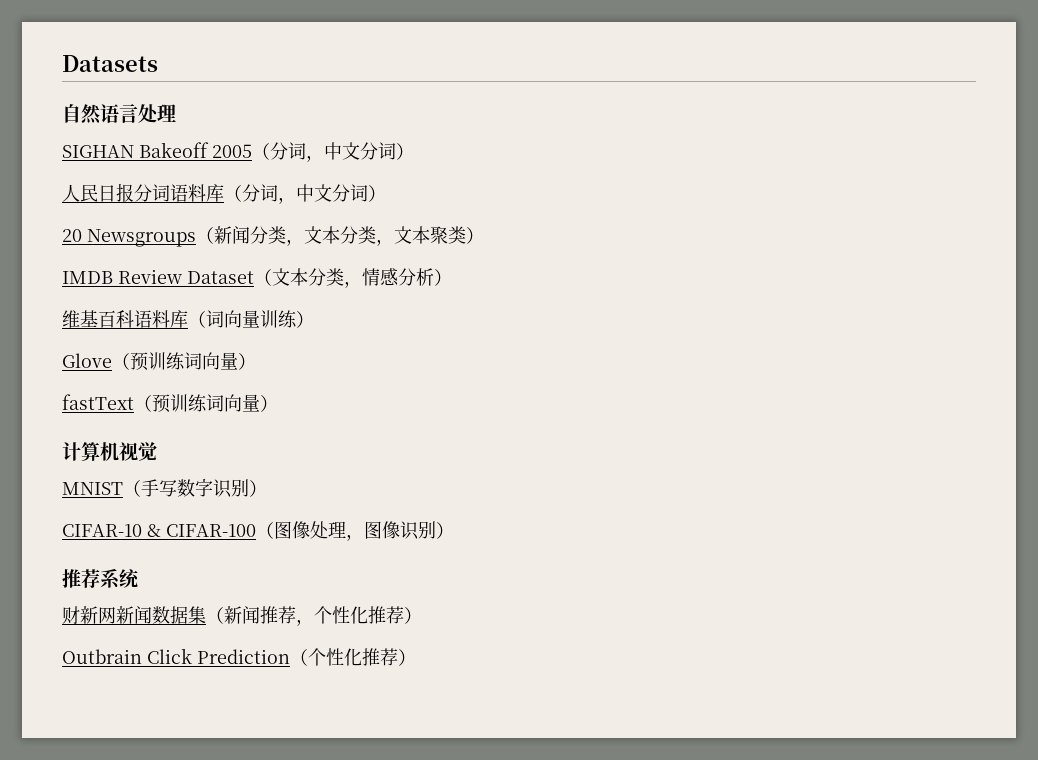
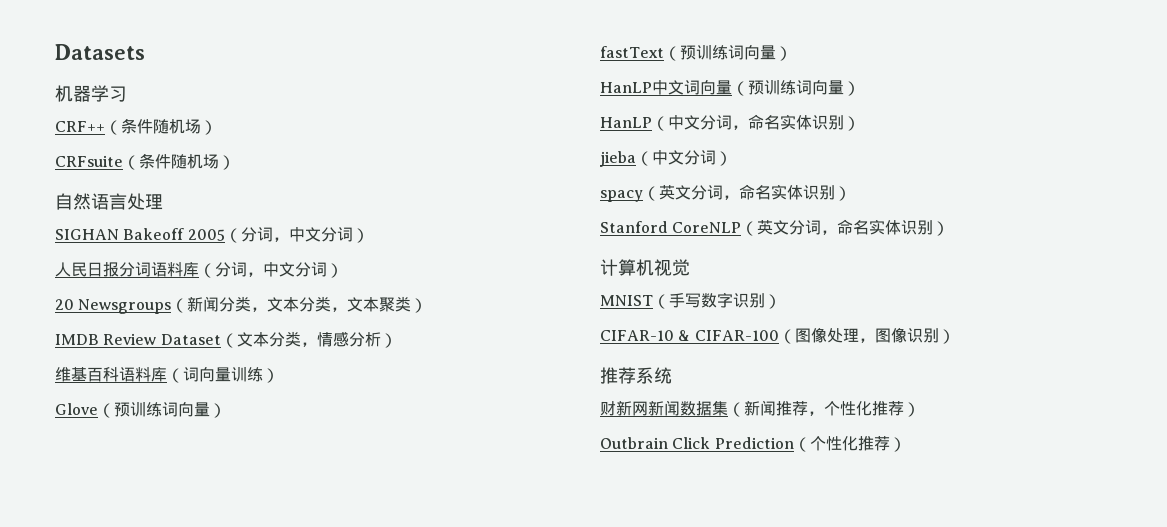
(158, 63) none -> [55,85,127,102] [55,118,217,135] [55,153,235,170] // 机器学习 // CRF++（条件随机场） // CRFsuite（条件随机场）
(278, 403) none -> [600,80,860,96] [600,114,860,131] [600,150,732,167] [600,184,851,202] [600,219,950,236] // HanLP中文词向量（预训练词向量） // HanLP（中文分词，命名实体识别） // jieba（中文分词） // spacy（英文分词，命名实体识别） // Stanford CoreNLP（英文分词，命名实体识别）

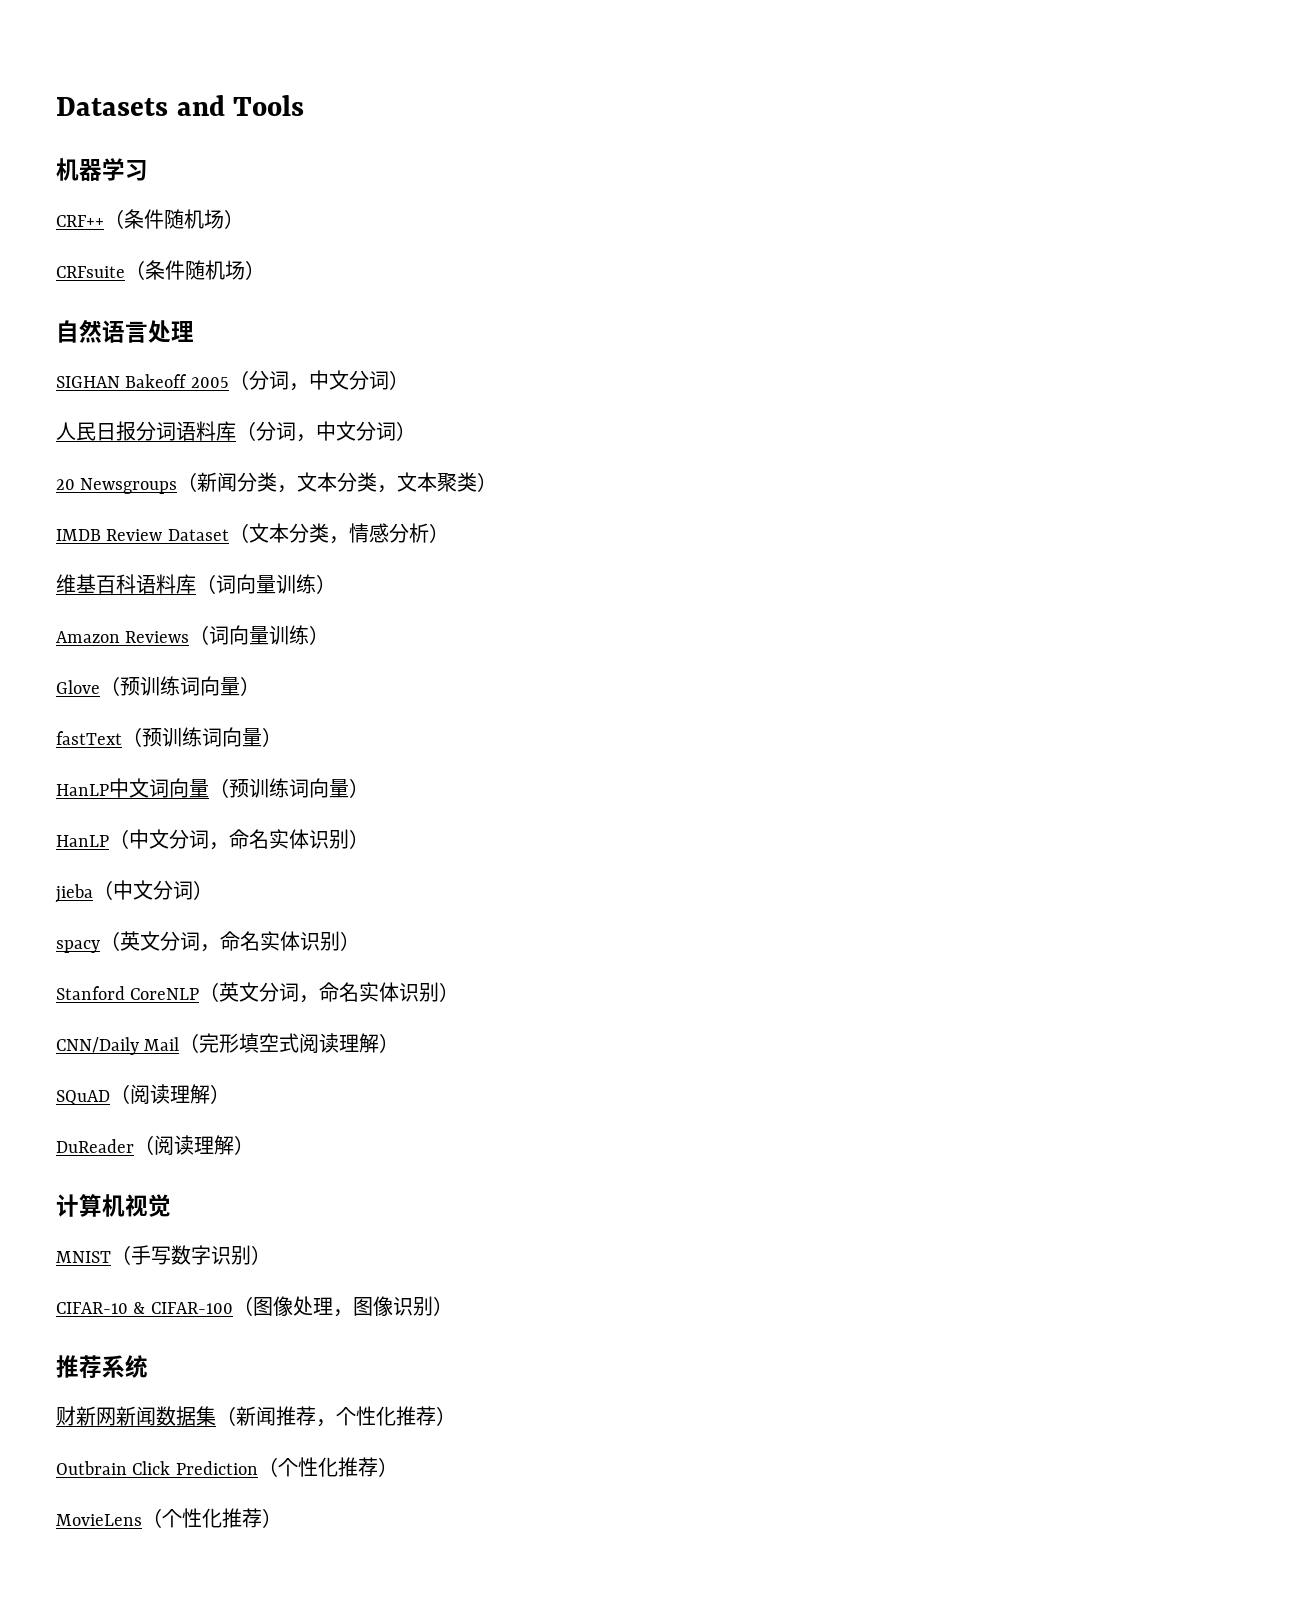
(145, 52) none -> [176,95,305,116] and Tools
(279, 375) none -> [56,625,330,645] // Amazon Reviews（词向量训练）
(950, 228) none -> [56,1033,400,1055] [56,1084,230,1105] [56,1135,254,1155] // CNN/Daily Mail（完形填空式阅读理解） // SQuAD（阅读理解） // DuReader（阅读理解）
(906, 444) none -> [56,1508,282,1528] // MovieLens（个性化推荐）

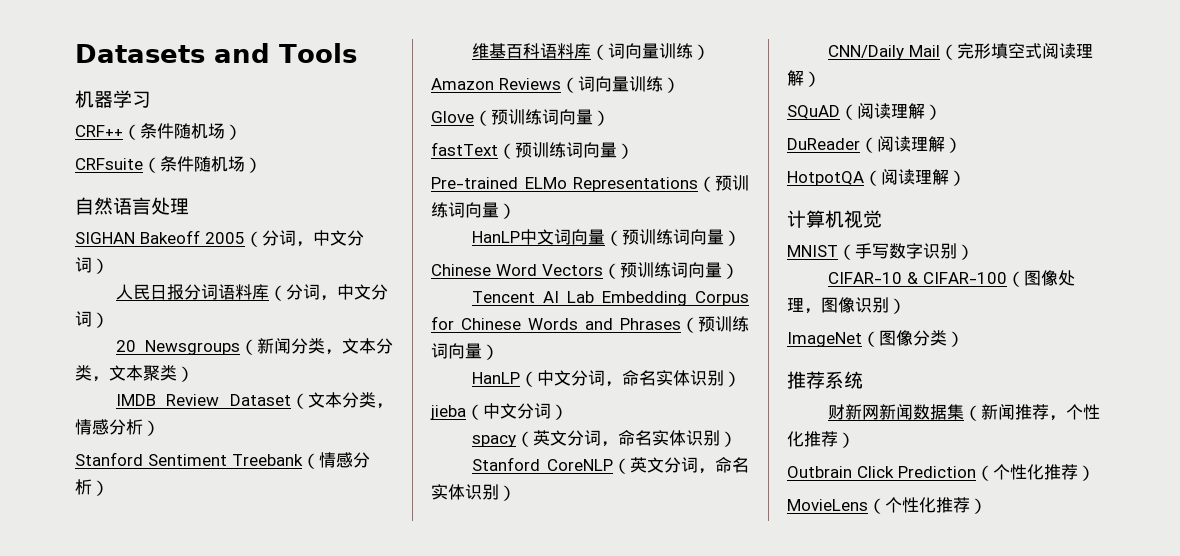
(449, 533) none -> [75,452,370,469] [75,479,109,496] // Stanford Sentiment Treebank（情感分析）
(282, 737) none -> [431,175,749,192] [431,202,516,219] // Pre-trained ELMo Representations（预训练词向量）
(369, 788) none -> [431,262,739,279] [471,291,749,306] [431,316,749,333] [431,343,499,360] // Chinese Word Vectors（预训练词向量） // Tencent AI Lab Embedding Corpus for Chinese Words and Phrases（预训练词向量）
(254, 1145) none -> [787,169,966,186] // HotpotQA（阅读理解）
(453, 1306) none -> [787,330,964,347] // ImageNet（图像分类）

